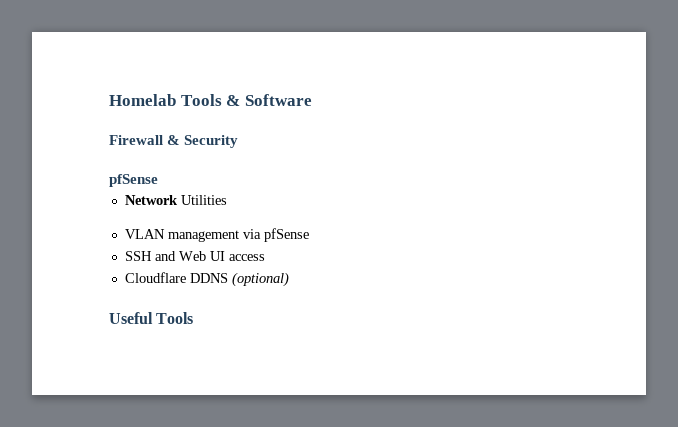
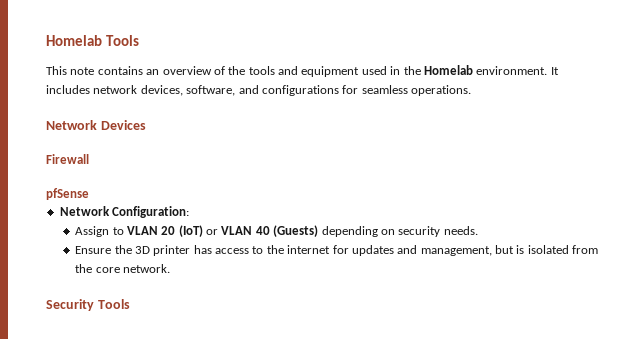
[226,94,312,106] & Software -> [46,65,559,77] [46,85,471,96] [46,120,146,130] // This note contains an overview of the tools and equipment used in the Homelab environment. It includes network devices, software, and configurations for seamless operations. // Network Devices
[167,135,239,148] & Security -> (89, 159) none
[180,195,227,205] [124,228,309,242] [124,251,265,261] [124,272,289,287] [109,312,153,324] Utilities // VLAN management via pfSense // SSH and Web UI access // Cloudflare DDNS (optional) // Useful -> [112,206,190,218] [75,225,478,237] [75,245,599,256] [75,264,170,273] [46,299,94,311] Configuration: // Assign to VLAN 20 (IoT) or VLAN 40 (Guests) depending on security needs. // Ensure the 3D printer has access to the internet for updates and management, but is isolated from the core network. // Security

